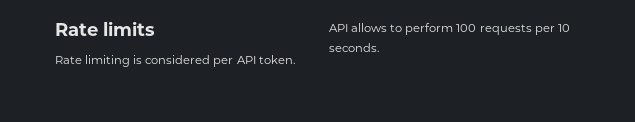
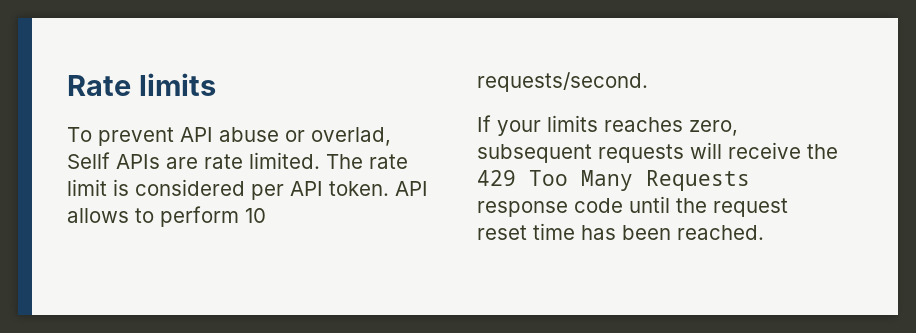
[55,55,131,67] Rate limiting -> [67,127,391,146] [67,152,408,169] [67,179,107,196] To prevent API abuse or overlad, Sellf APIs are rate limited. The rate limit
[456,24,570,35] [329,43,379,52] 100 requests per 10 seconds. -> [245,208,266,223] [477,72,648,92] [477,115,738,136] [477,142,838,163] [477,170,750,191] [477,196,788,217] [477,223,764,240] 10 requests/second. // If your limits reaches zero, subsequent requests will receive the 429 Too Many Requests response code until the request reset time has been reached.

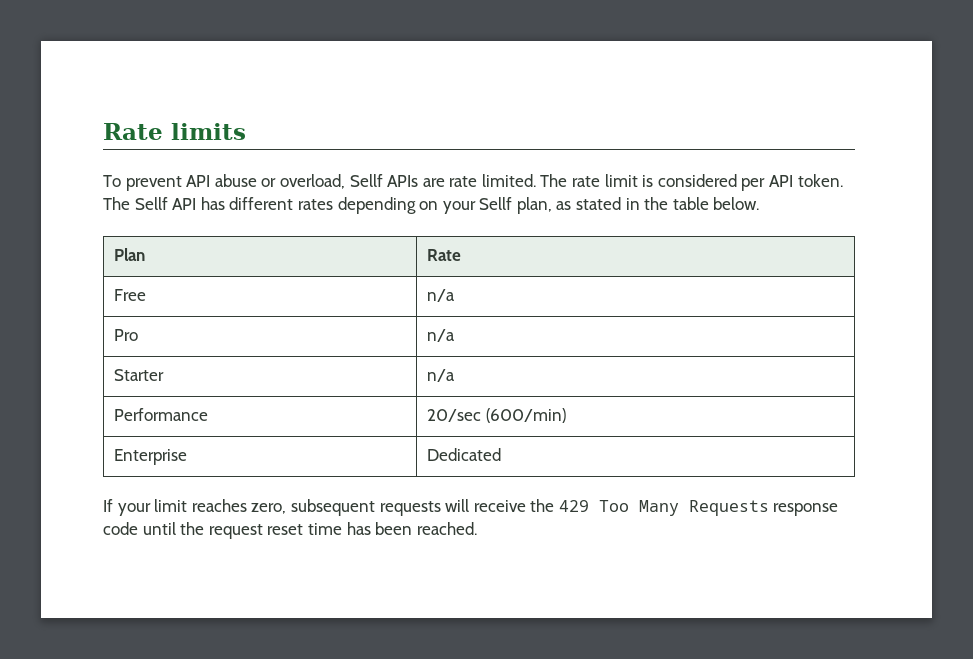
[311,127,391,146] overlad, -> [279,174,345,189] overload,
[395,181,428,196] [67,206,266,227] [477,72,648,92] API allows to perform 10 requests/second. -> [103,197,760,214] [113,248,145,261] [426,249,461,261] [113,289,146,301] [426,289,455,302] [113,329,138,341] [426,329,455,342] [113,369,164,381] [426,369,455,382] [113,408,208,421] [426,408,566,423] [113,449,187,465] [426,448,501,461] The Sellf API has different rates depending on your Sellf plan, as stated in the table below. // Plan | Rate // Free | n/a // Pro | n/a // Starter | n/a // Performance | 20/sec (600/min) // Enterprise | Dedicated
[547,115,598,132] limits -> [154,499,188,512] limit

